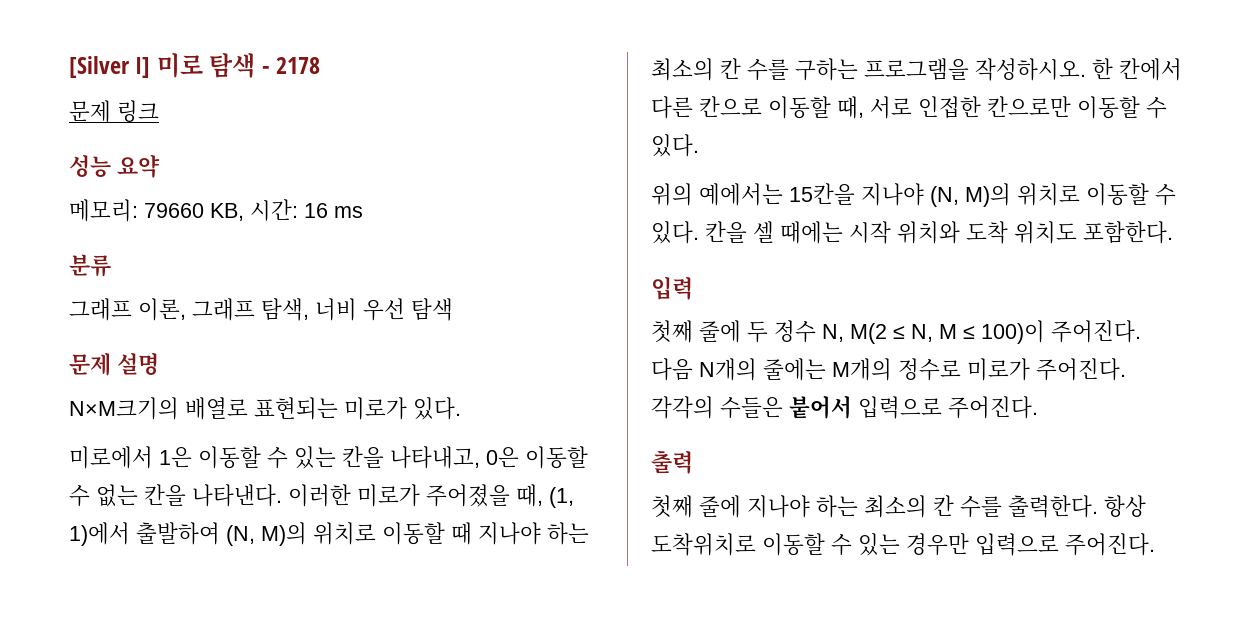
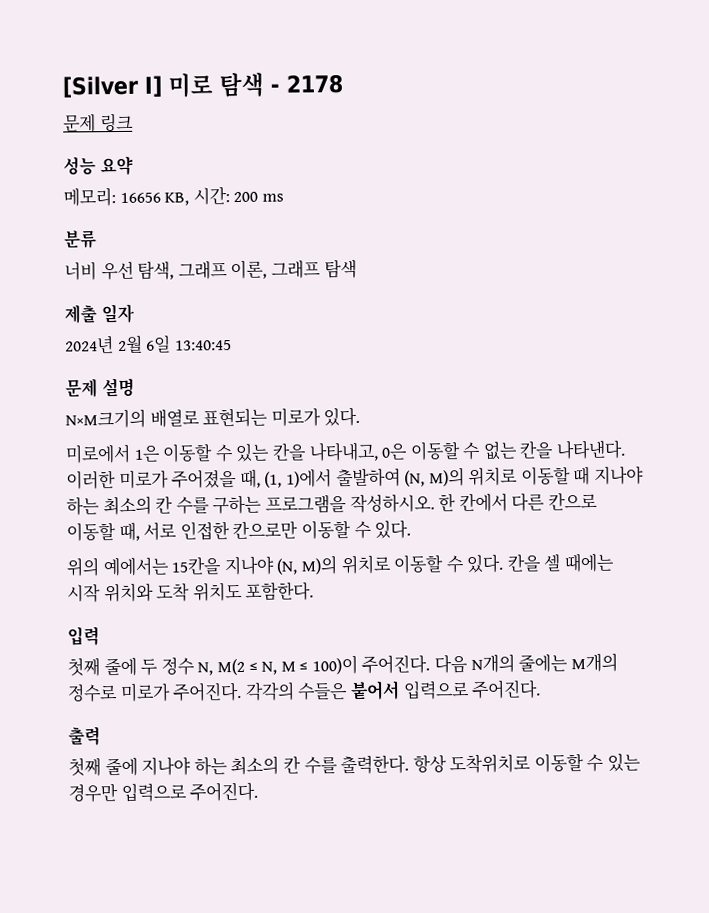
[144,203,204,218] 79660 -> [119,192,161,203] 16656
[304,203,328,218] 16 -> [233,191,259,203] 200
[69,298,453,321] 그래프 이론, 그래프 탐색, 너비 우선 탐색 -> [64,258,357,281] [64,303,134,324] [64,335,232,354] 너비 우선 탐색, 그래프 이론, 그래프 탐색 // 제출 일자 // 2024년 2월 6일 13:40:45

